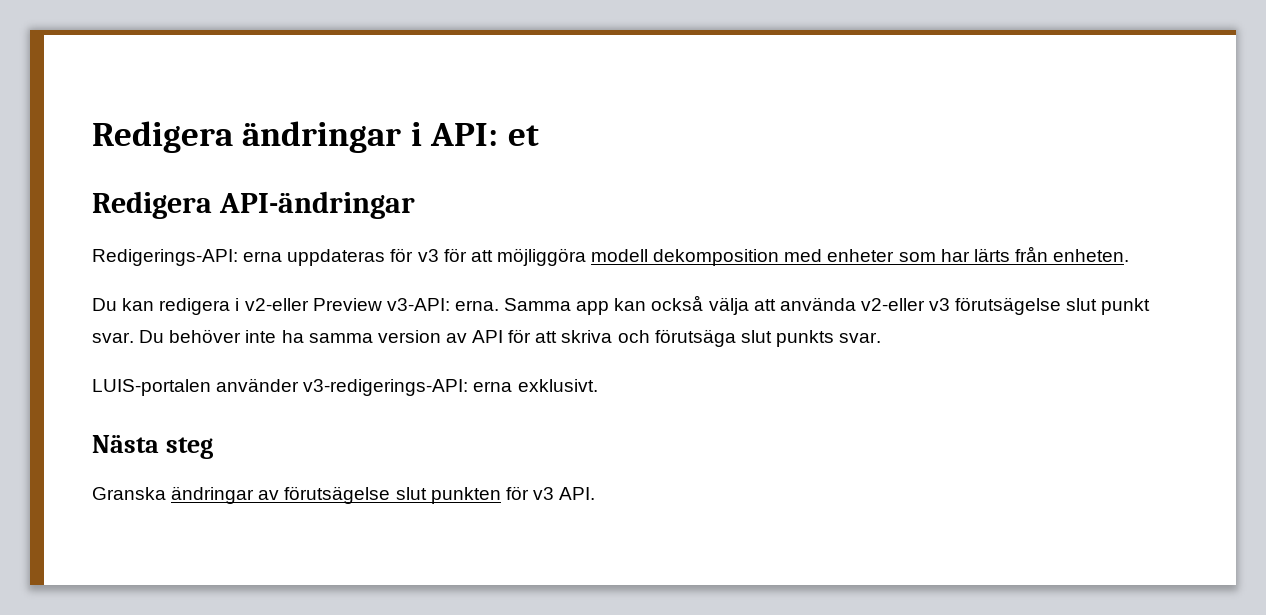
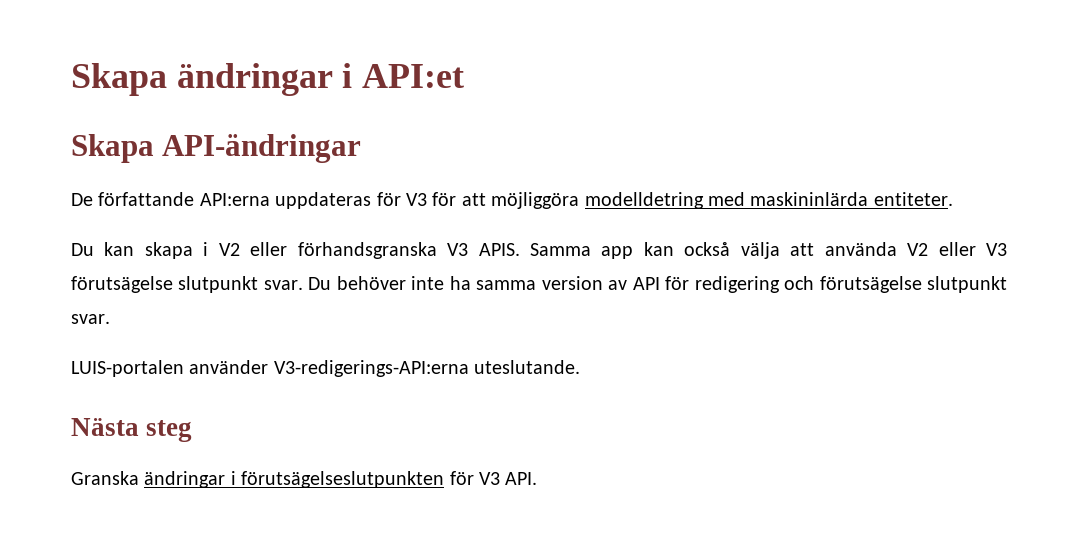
[92,121,539,153] [92,191,416,219] [92,249,283,266] Redigera ändringar i API: et // Redigera API-ändringar // Redigerings-API: erna -> [71,63,465,96] [71,134,362,163] [71,192,270,206] Skapa ändringar i API:et // Skapa API-ändringar // De författande API:erna
[417,249,439,262] v3 -> [406,193,427,206] V3
[591,246,1130,266] [92,298,499,315] modell dekomposition med enheter som har lärts från enheten. // Du kan redigera i v2-eller Preview v3-API: erna. -> [584,192,953,209] [71,242,520,259] modelldetring med maskininlärda entiteter. // Du kan skapa i V2 eller förhandsgranska V3 APIS.
[860,297,1151,315] v2-eller v3 förutsägelse slut punkt -> [907,242,1008,256] [71,276,259,293] V2 eller V3 förutsägelse slutpunkt
[535,329,834,347] att skriva och förutsäga slut punkts -> [694,276,1007,293] redigering och förutsägelse slutpunkt
[303,379,598,396] v3-redigerings-API: erna exklusivt. -> [273,360,581,377] V3-redigerings-API:erna uteslutande.
[258,486,554,504] av förutsägelse slut punkten för v3 -> [230,471,500,488] i förutsägelseslutpunkten för V3

